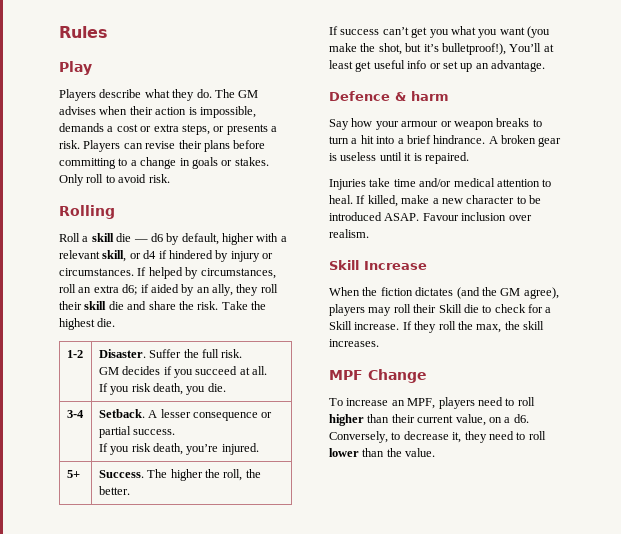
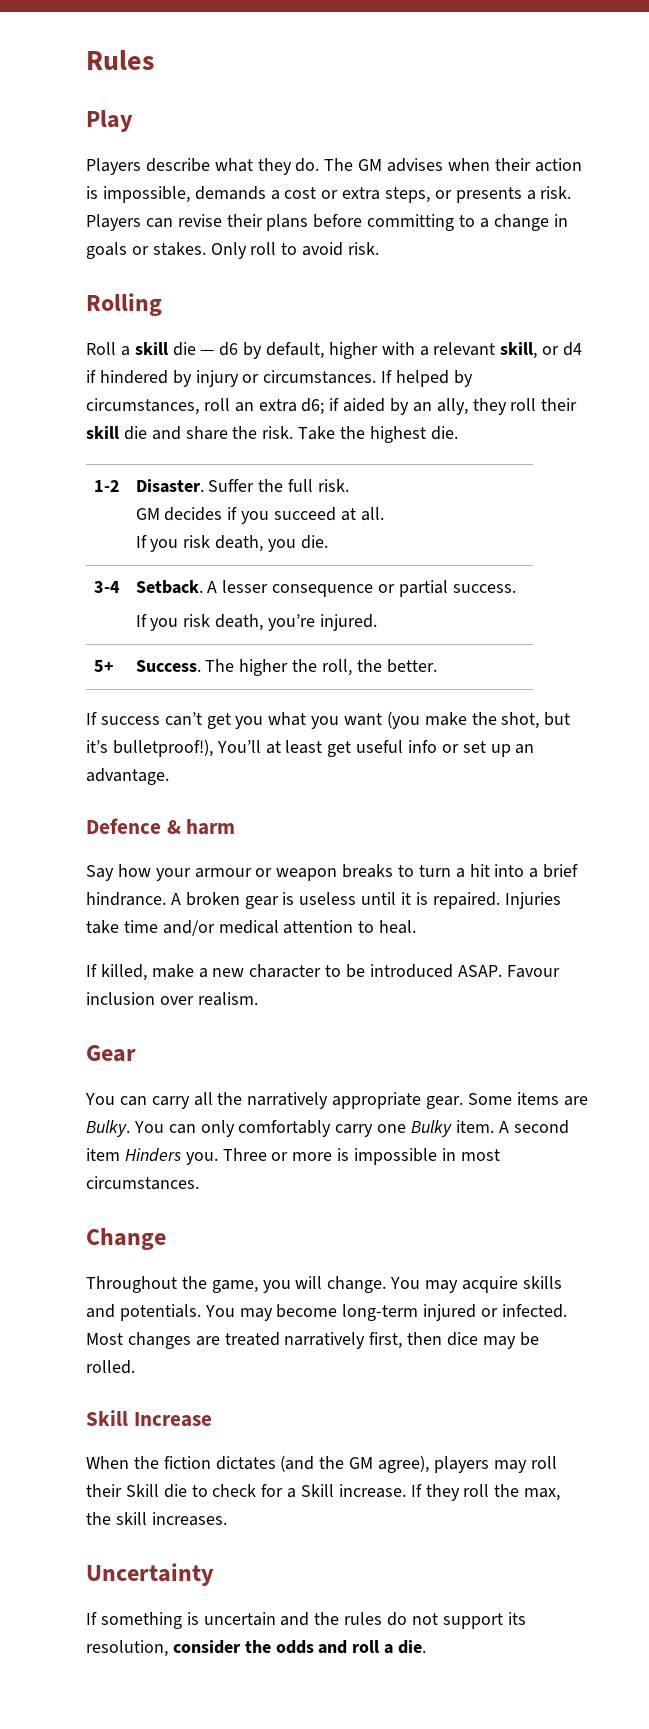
(469, 158) // -> (500, 900) none
(353, 199) none -> (417, 927) //
(369, 233) none -> [86,1045,136,1062] [85,1092,588,1109] [86,1120,569,1137] [86,1148,500,1165] [86,1176,199,1190] [86,1228,166,1250] [86,1276,562,1293] [86,1304,567,1321] [86,1332,539,1349] [86,1360,135,1374] // Gear // You can carry all the narratively appropriate gear. Some items are Bulky. You can only comfortably carry one Bulky item. A second item Hinders you. Three or more is impossible in most circumstances. // Change // Throughout the game, you will change. You may acquire skills and potentials. You may become long-term injured or infected. Most changes are treated narratively first, then dice may be rolled.
[329,369,427,383] [329,397,535,409] [329,414,529,426] [329,431,546,443] [329,448,436,457] MPF Change // To increase an MPF, players need to roll higher than their current value, on a d6. Conversely, to decrease it, they need to roll lower than the value. -> [86,1563,214,1586] [86,1612,526,1629] [86,1640,427,1657] Uncertainty // If something is uncertain and the rules do not support its resolution, consider the odds and roll a die.

